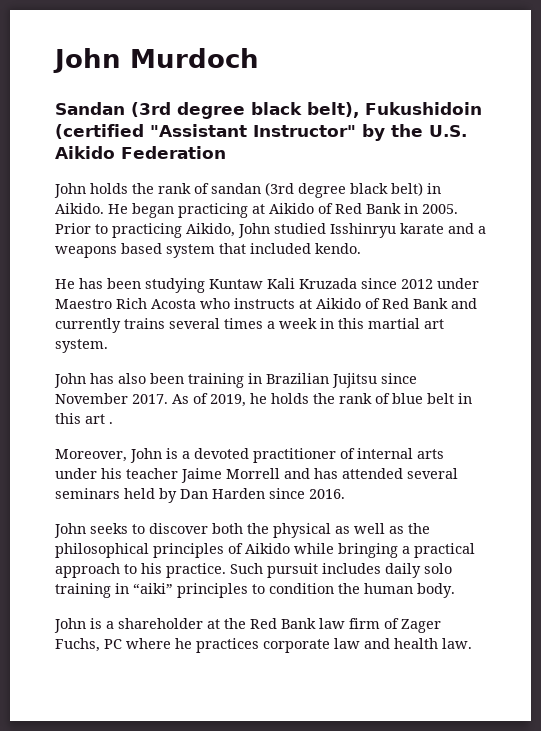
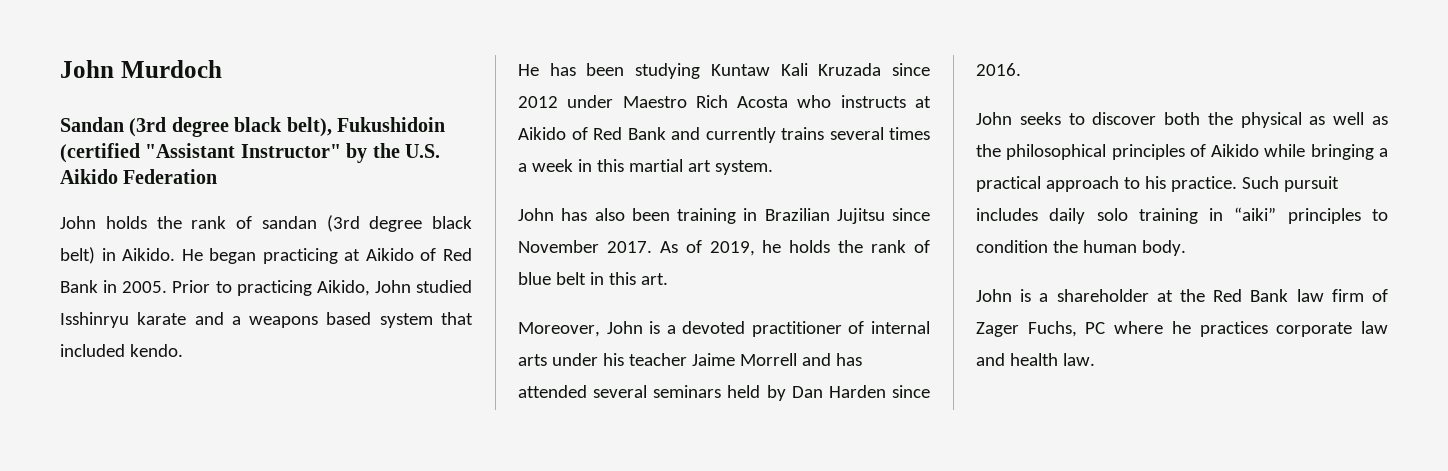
[85,414,113,424] art . -> [640,273,668,285] art.

